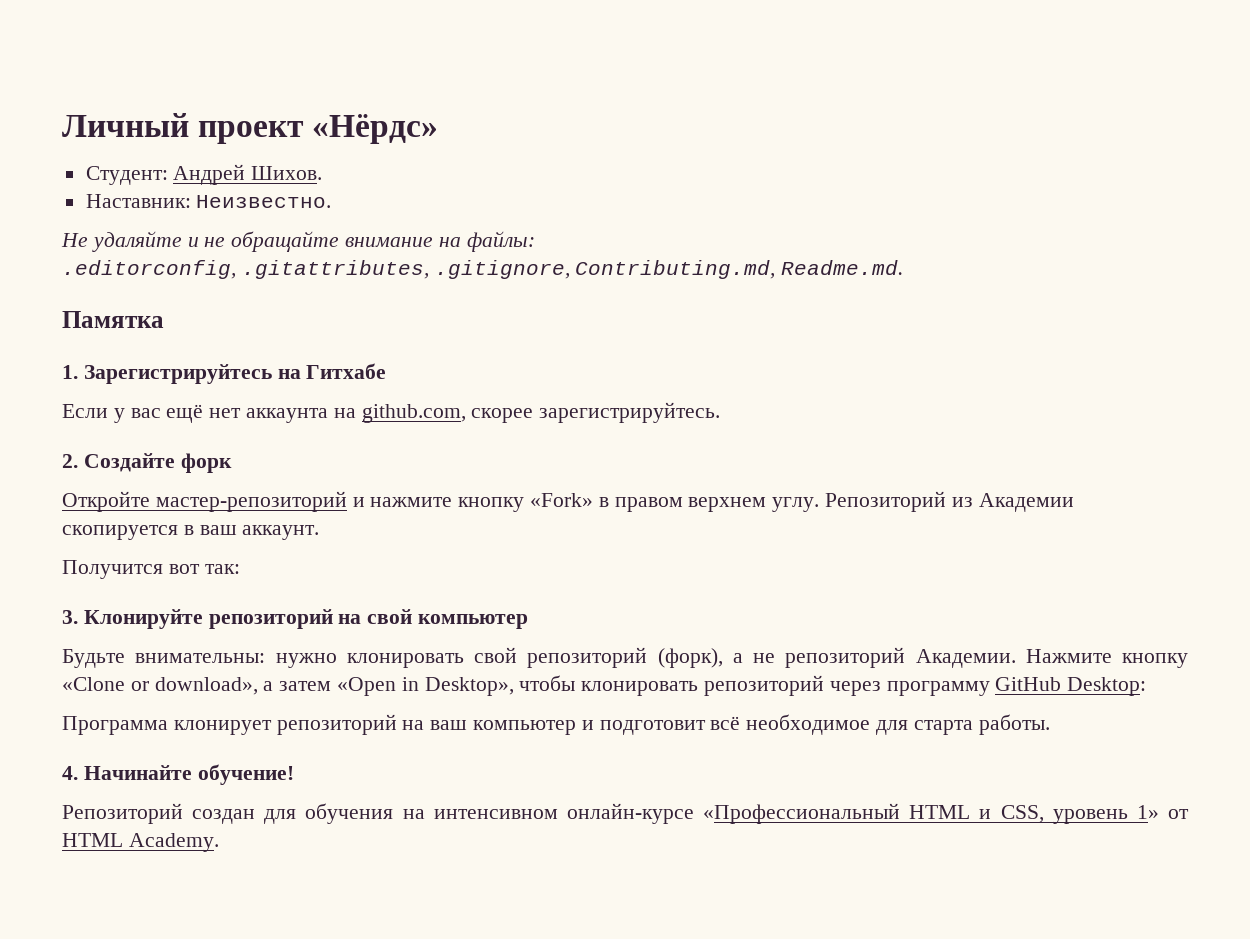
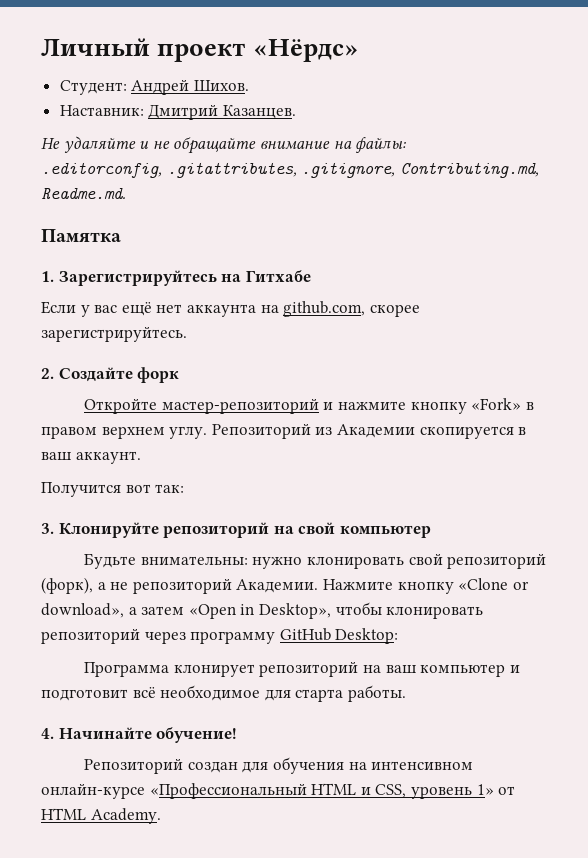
[196,195,332,208] Неизвестно. -> [148,104,296,120] Дмитрий Казанцев.

